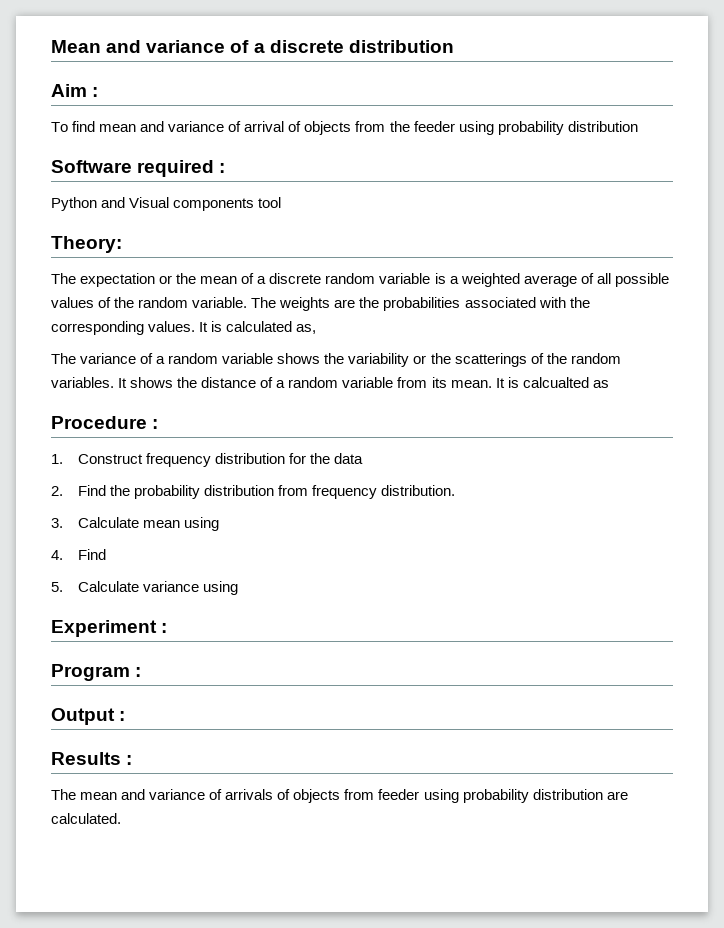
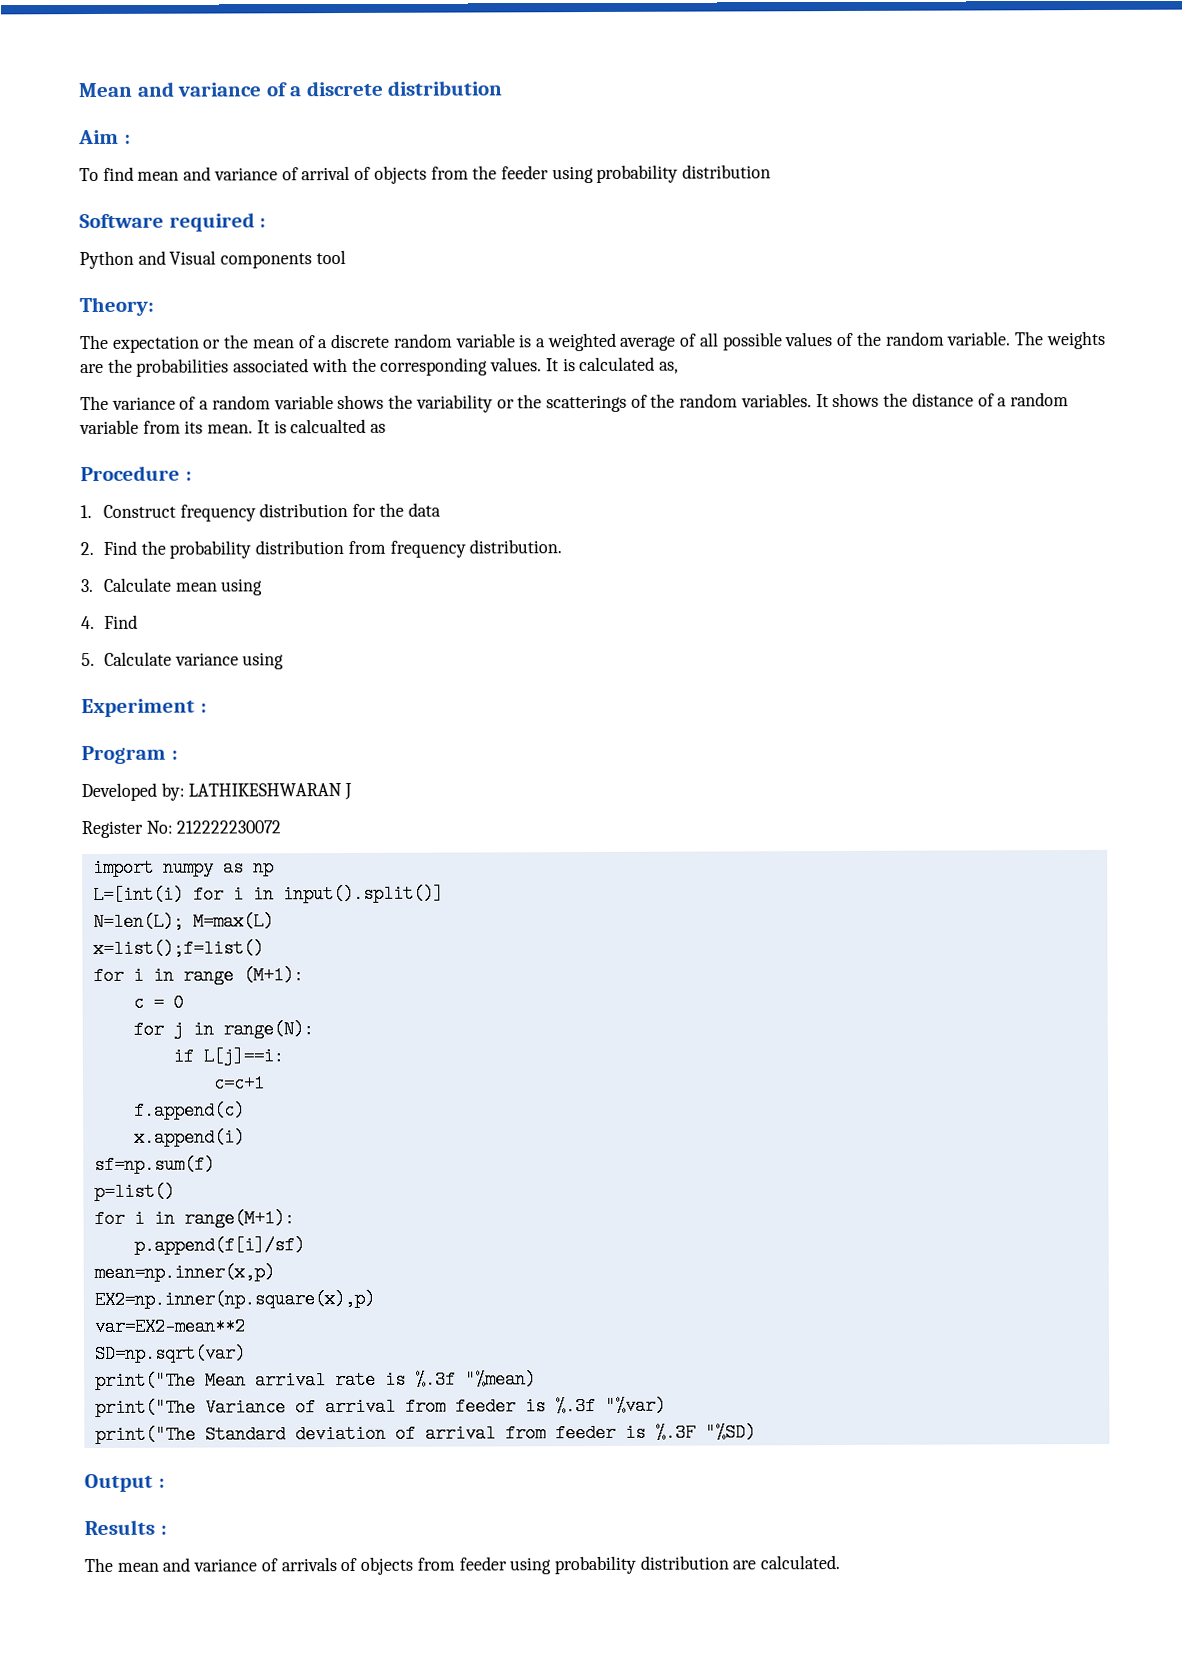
(142, 672) none -> [81,782,353,802] [81,820,282,839] [92,858,274,878] [92,884,444,905] [92,912,274,932] [92,939,264,959] [92,966,304,986] [132,993,184,1012] [132,1020,314,1039] [172,1047,284,1066] [212,1074,265,1093] [133,1101,245,1120] [133,1128,245,1147] [93,1155,215,1175] [93,1182,175,1202] [93,1209,295,1229] [133,1236,305,1255] [93,1263,275,1283] [93,1289,375,1310] [93,1317,245,1337] [94,1344,246,1364] [94,1370,536,1391] [94,1396,666,1418] [94,1423,756,1445] // Developed by: LATHIKESHWARAN J // Register No: 212222230072 // import numpy as np // L=[int(i) for i in input().split()] // N=len(L); M=max(L) // x=list();f=list() // for i in range (M+1): // c = 0 // for j in range(N): // if L[j]==i: // c=c+1 // f.append(c) // x.append(i) // sf=np.sum(f) // p=list() // for i in range(M+1): // p.append(f[i]/sf) // mean=np.inner(x,p) // EX2=np.inner(np.square(x),p) // var=EX2-mean**2 // SD=np.sqrt(var) // print("The Mean arrival rate is %.3f "%mean) // print("The Variance of arrival from feeder is %.3f "%var) // print("The Standard deviation of arrival from feeder is %.3F "%SD)

